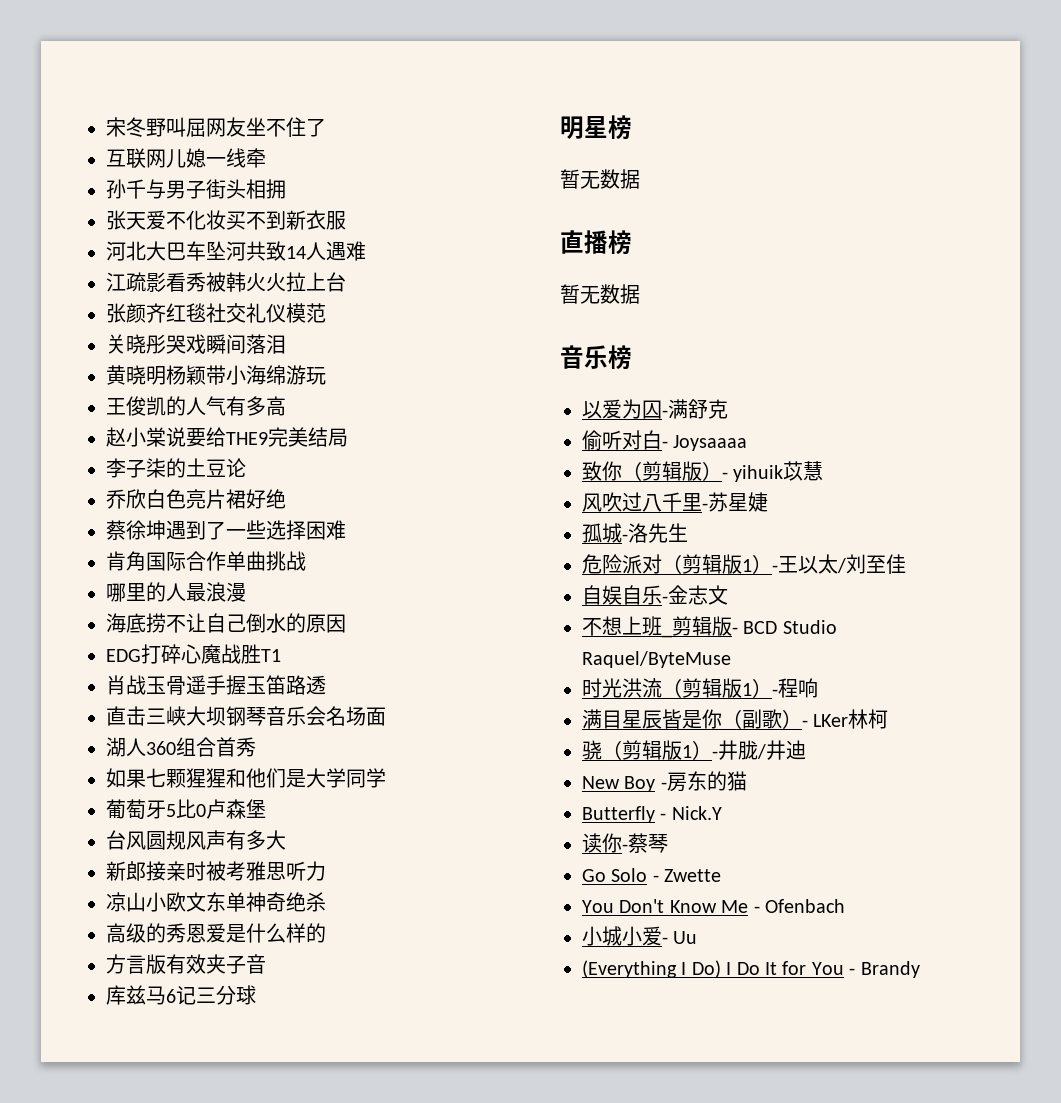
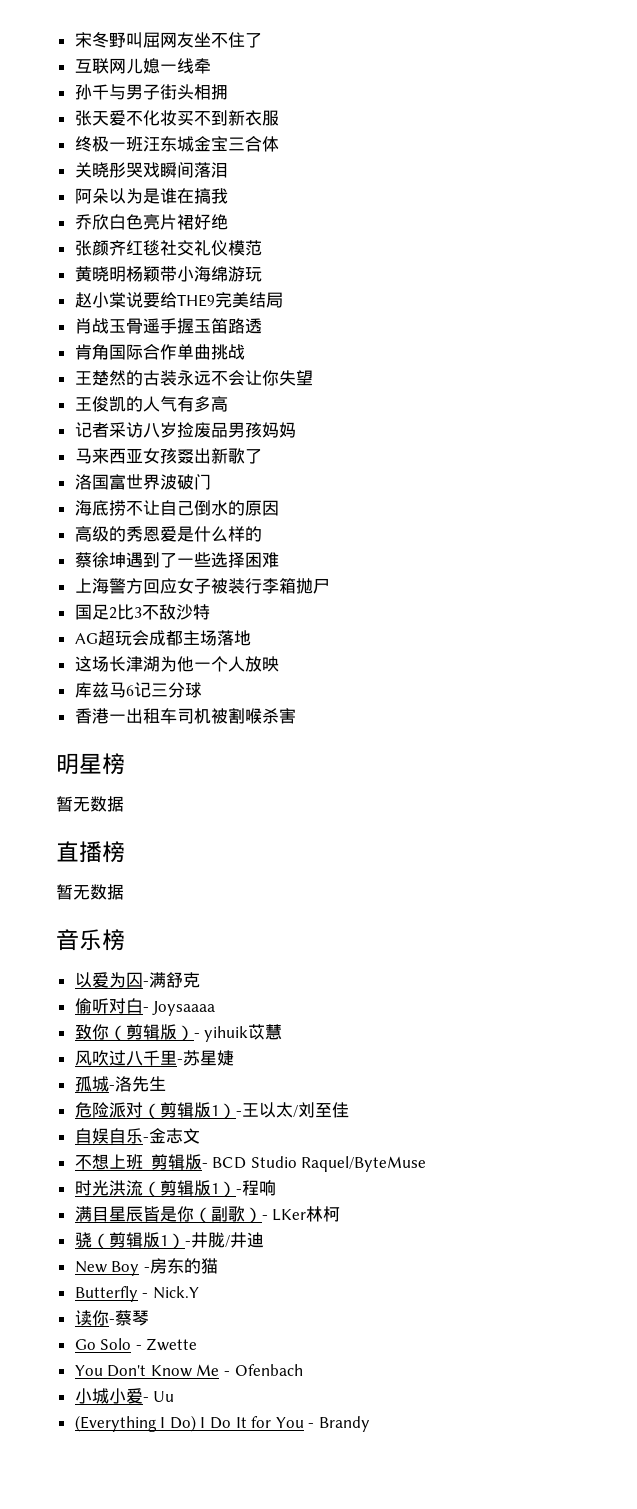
[106,241,366,261] [106,272,346,292] 河北大巴车坠河共致14人遇难 // 江疏影看秀被韩火火拉上台 -> [74,136,279,152] [74,162,228,178] [74,188,228,204] [74,214,228,230] 终极一班汪东城金宝三合体 // 关晓彤哭戏瞬间落泪 // 阿朵以为是谁在搞我 // 乔欣白色亮片裙好绝
[106,334,286,354] // 关晓彤哭戏瞬间落泪 -> (262, 248) none
[106,396,286,416] // 王俊凯的人气有多高 -> (262, 274) none
[106,458,246,478] [106,489,286,509] 李子柒的土豆论 // 乔欣白色亮片裙好绝 -> [74,318,262,334] [74,343,245,360] [74,370,313,386] [74,396,228,412] [74,422,296,438] [74,448,262,464] [74,474,211,490] [74,500,279,516] [74,526,262,542] 肖战玉骨遥手握玉笛路透 // 肯角国际合作单曲挑战 // 王楚然的古装永远不会让你失望 // 王俊凯的人气有多高 // 记者采访八岁捡废品男孩妈妈 // 马来西亚女孩叕出新歌了 // 洛国富世界波破门 // 海底捞不让自己倒水的原因 // 高级的秀恩爱是什么样的
[106,551,306,571] [106,582,246,602] [106,613,346,633] [106,644,281,664] [106,675,326,695] [106,706,386,726] [106,737,256,757] [106,768,386,788] [106,799,266,820] [106,830,286,850] [106,861,326,881] [106,892,326,912] [106,923,326,943] [106,954,266,974] 肯角国际合作单曲挑战 // 哪里的人最浪漫 // 海底捞不让自己倒水的原因 // EDG打碎心魔战胜T1 // 肖战玉骨遥手握玉笛路透 // 直击三峡大坝钢琴音乐会名场面 // 湖人360组合首秀 // 如果七颗猩猩和他们是大学同学 // 葡萄牙5比0卢森堡 // 台风圆规风声有多大 // 新郎接亲时被考雅思听力 // 凉山小欧文东单神奇绝杀 // 高级的秀恩爱是什么样的 // 方言版有效夹子音 -> [74,578,330,594] [74,604,210,620] [74,630,251,646] [74,656,279,672] 上海警方回应女子被装行李箱抛尸 // 国足2比3不敌沙特 // AG超玩会成都主场落地 // 这场长津湖为他一个人放映
(256, 995) none -> [74,708,296,724] // 香港一出租车司机被割喉杀害

